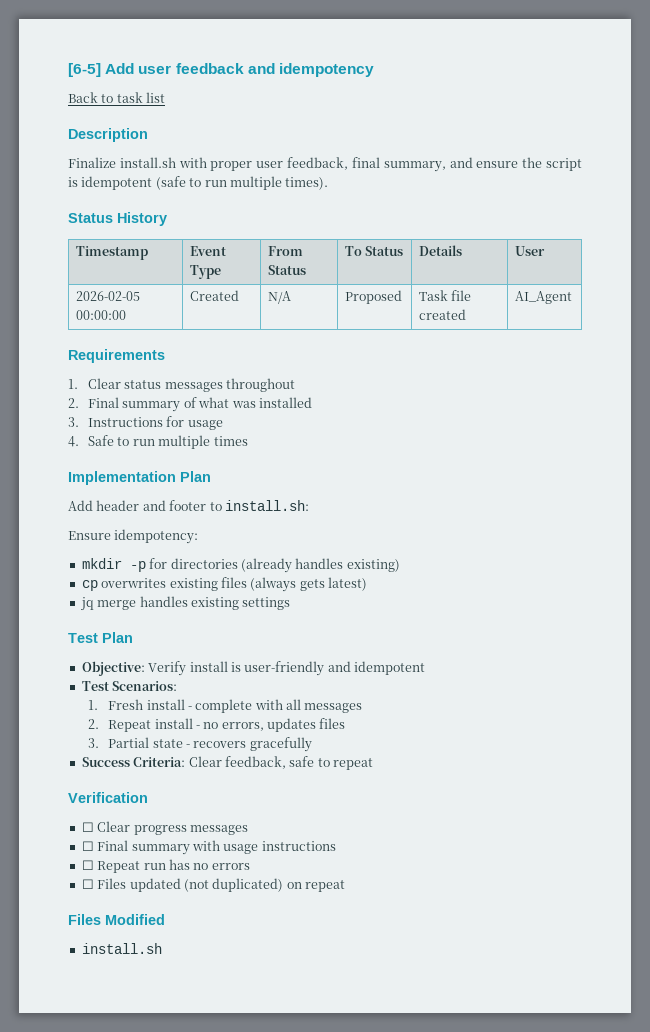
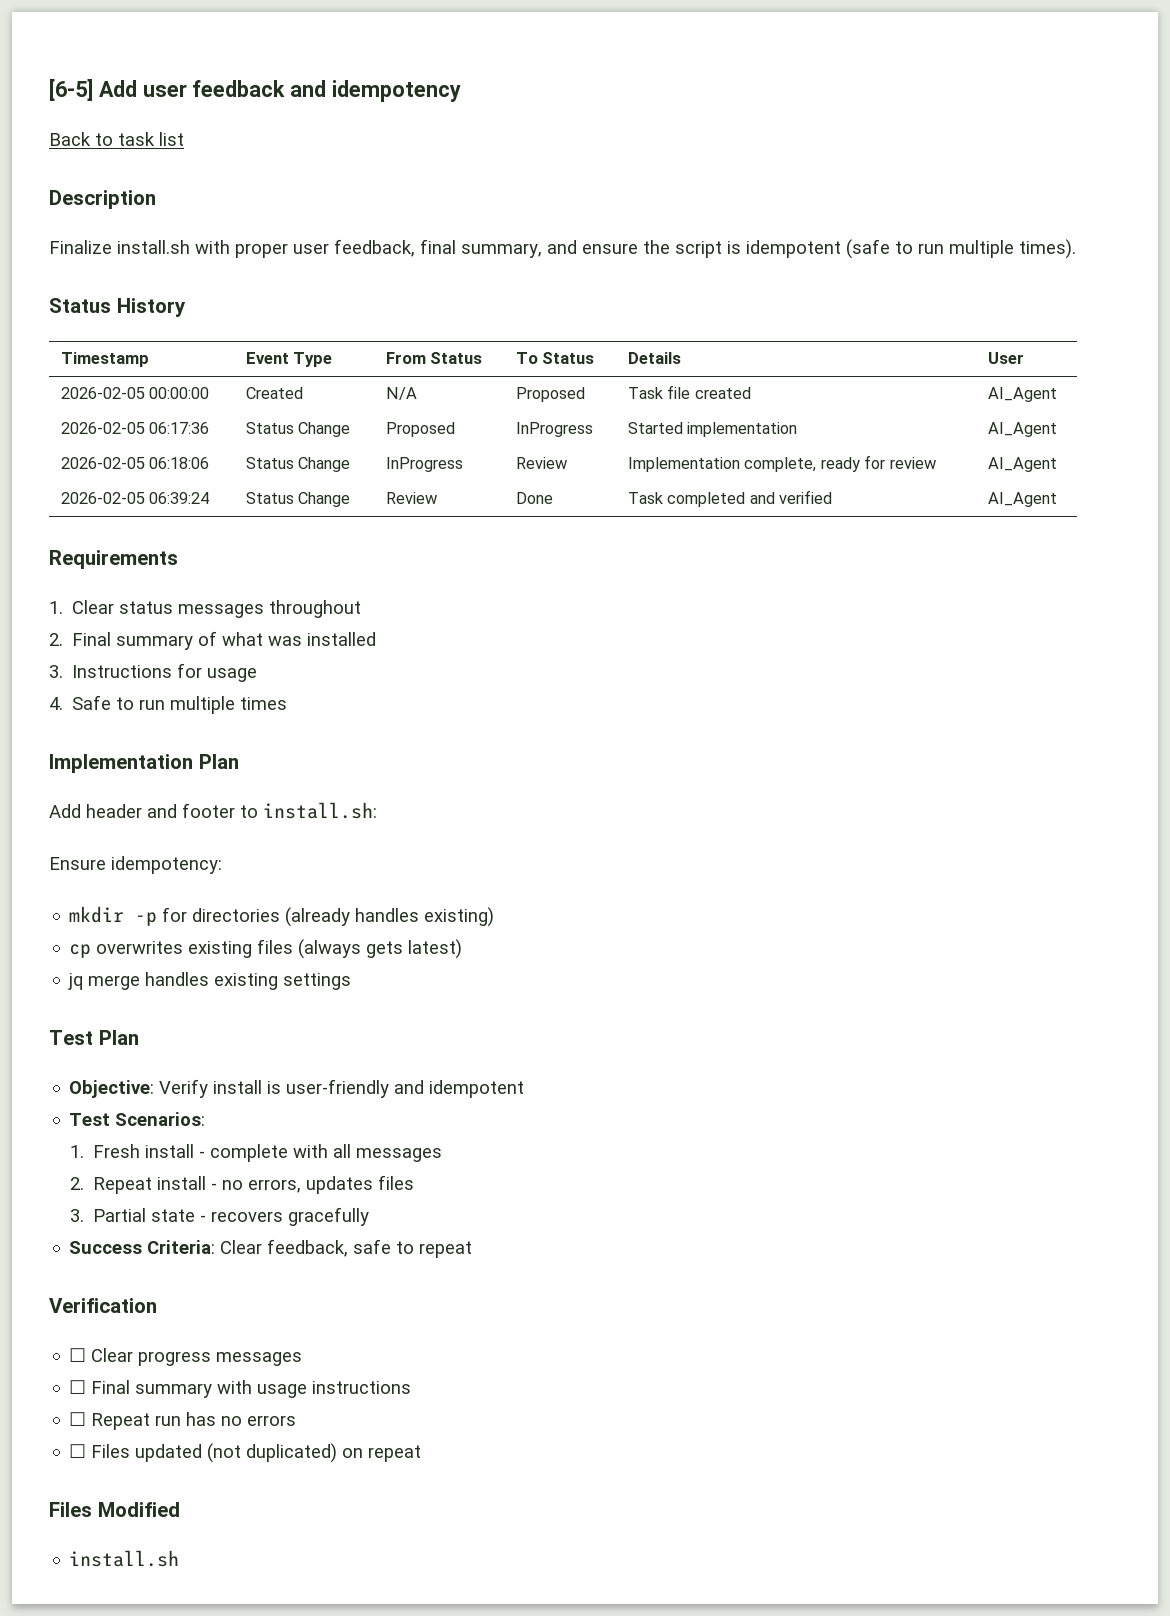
(572, 297) none -> [60,422,210,434] [245,422,351,437] [385,422,455,437] [515,422,593,437] [627,422,798,437] [987,422,1057,437] [60,457,210,469] [245,457,351,472] [385,457,463,472] [515,457,568,469] [627,455,937,472] [987,457,1057,472] [60,492,210,504] [245,492,351,507] [385,492,438,504] [515,492,553,504] [627,490,833,507] [987,492,1057,507] // 2026-02-05 06:17:36 | Status Change | Proposed | InProgress | Started implementation | AI_Agent // 2026-02-05 06:18:06 | Status Change | InProgress | Review | Implementation complete, ready for review | AI_Agent // 2026-02-05 06:39:24 | Status Change | Review | Done | Task completed and verified | AI_Agent

